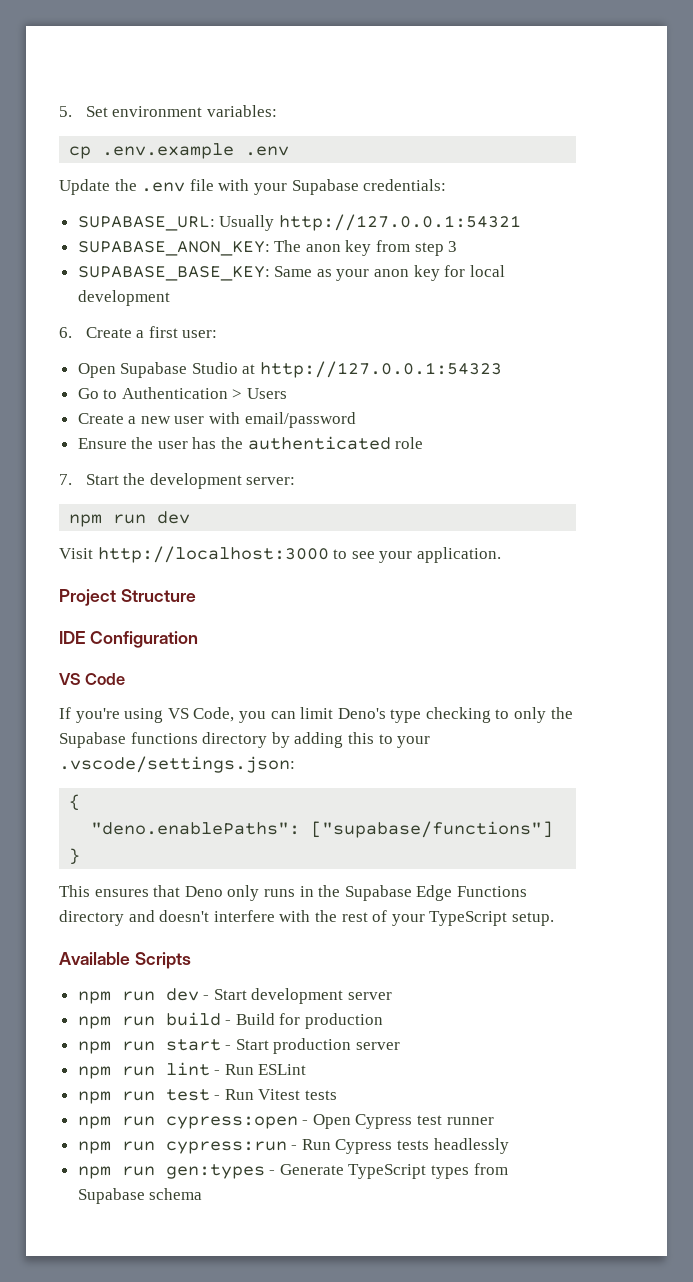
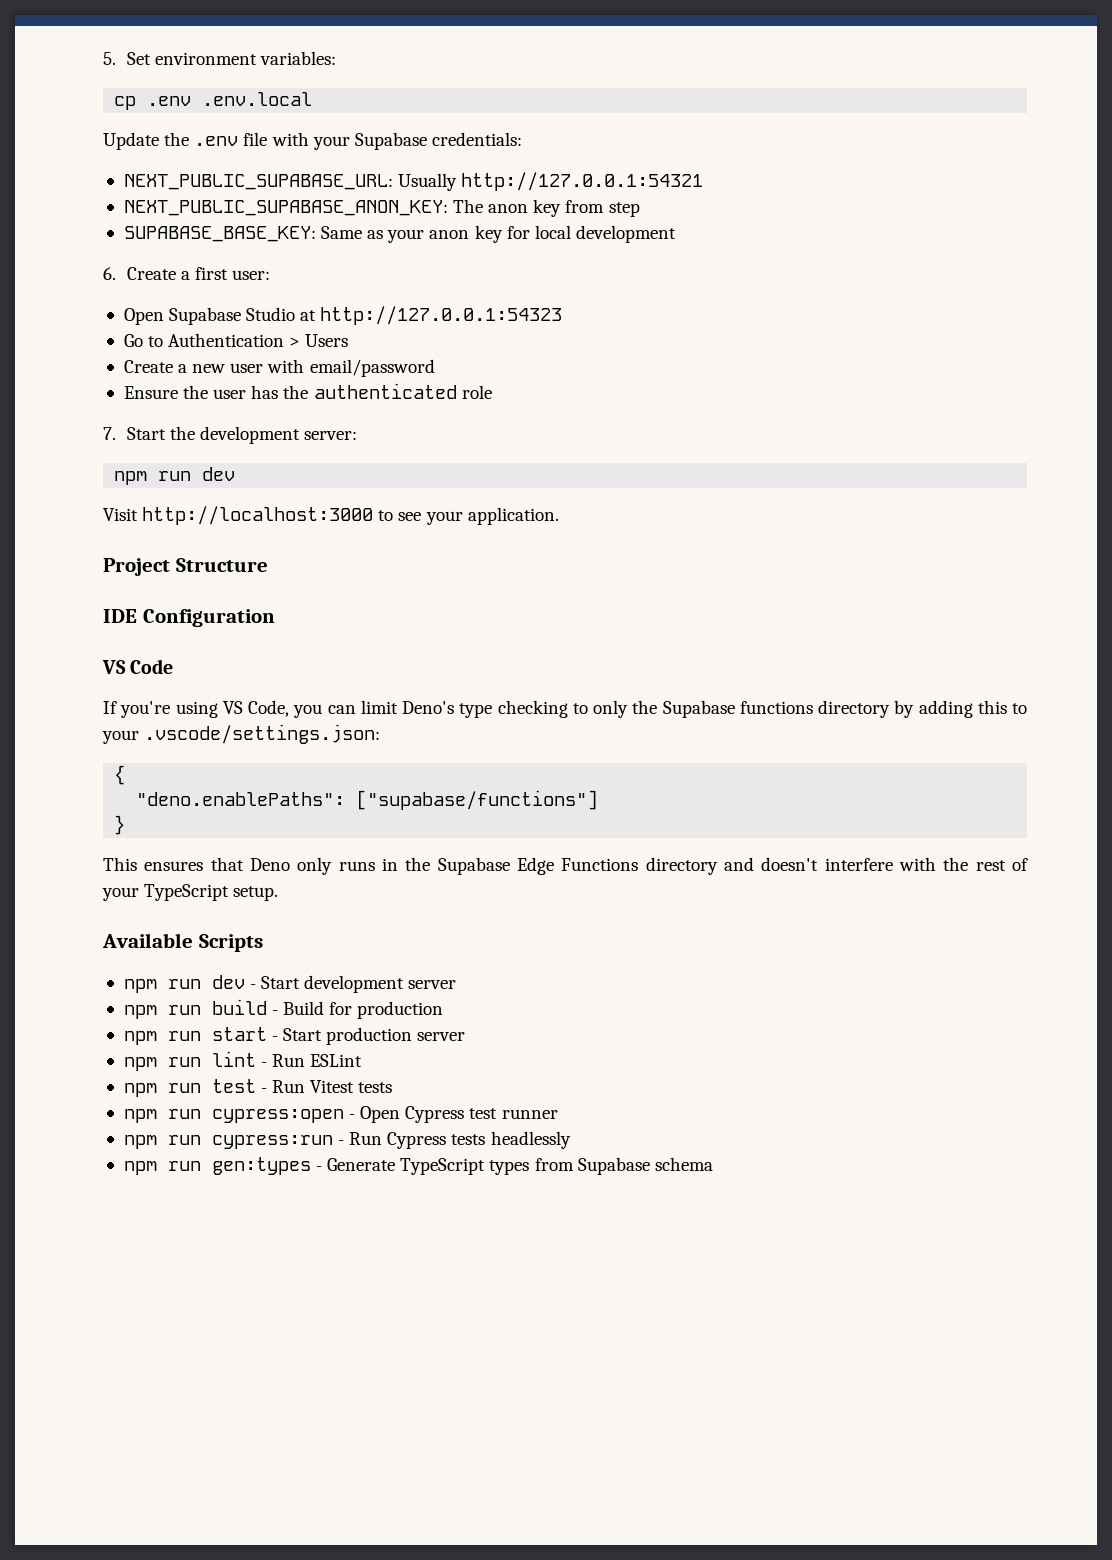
[102,143,290,159] .env.example .env -> [147,92,313,106] .env .env.local
[77,216,215,231] SUPABASE_URL: -> [123,174,393,190] NEXT_PUBLIC_SUPABASE_URL:
[77,241,270,256] SUPABASE_ANON_KEY: -> [123,200,448,216] NEXT_PUBLIC_SUPABASE_ANON_KEY:
[448,241,458,252] 3 -> (640, 209) none

